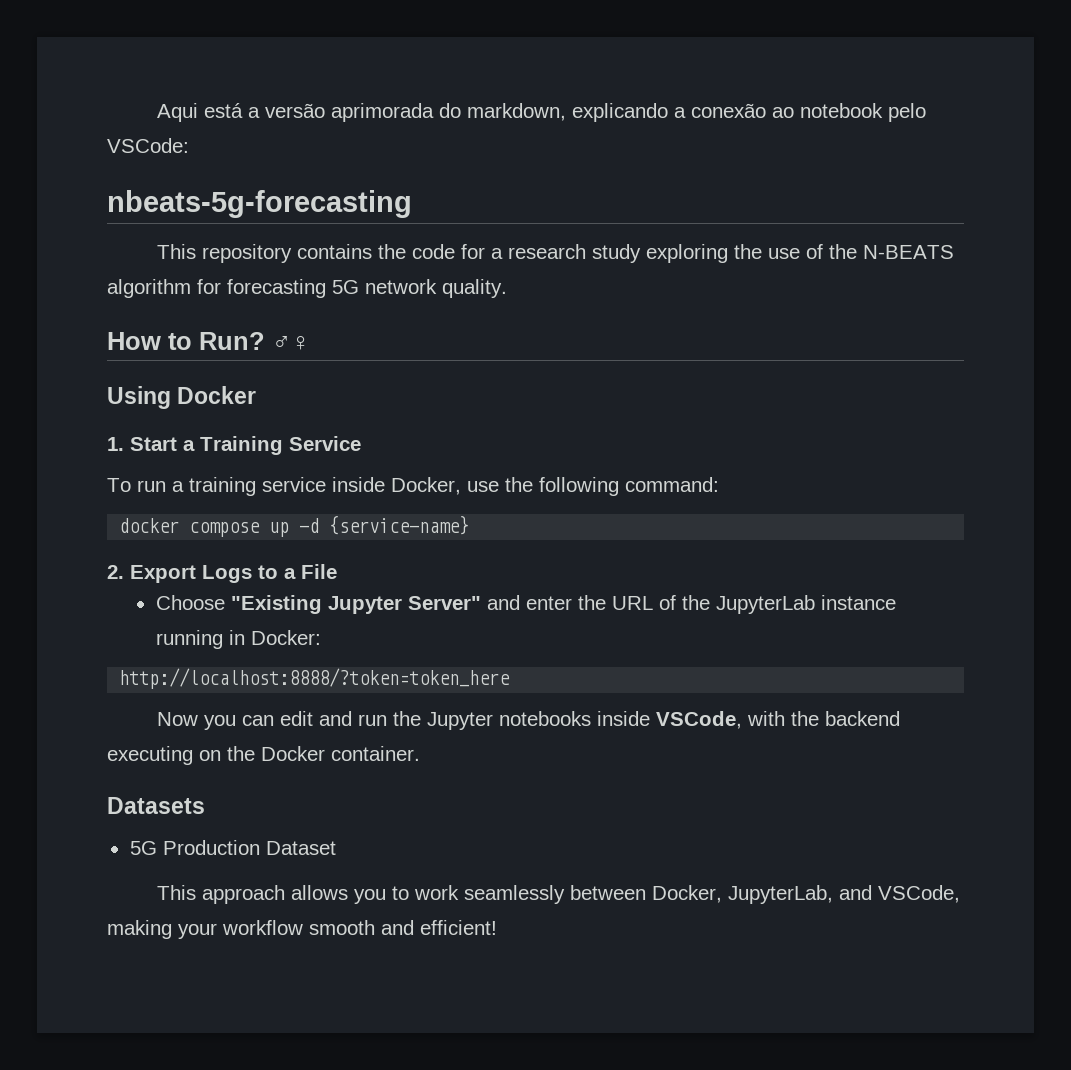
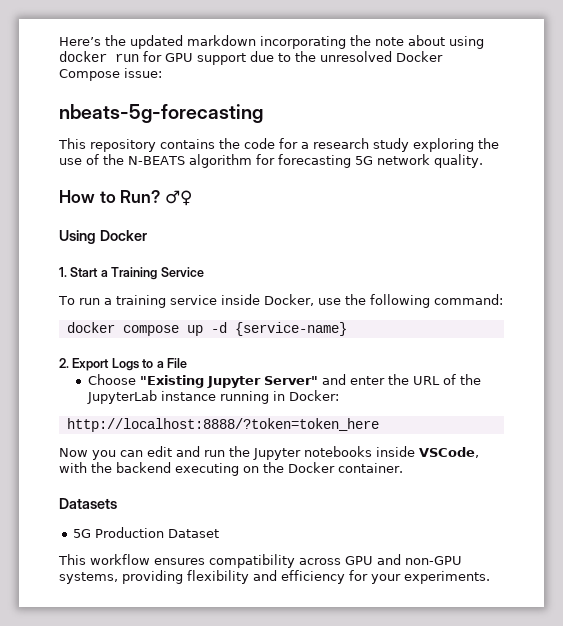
[157,103,927,122] [107,138,189,153] Aqui está a versão aprimorada do markdown, explicando a conexão ao notebook pelo VSCode: -> [59,35,484,49] [59,51,443,65] [59,68,162,81] Here’s the updated markdown incorporating the note about using docker run for GPU support due to the unresolved Docker Compose issue:
[202,885,961,904] [107,920,497,939] approach allows you to work seamlessly between Docker, JupyterLab, and VSCode, making your workflow smooth and efficient! -> [90,554,462,568] [59,570,490,584] workflow ensures compatibility across GPU and non-GPU systems, providing flexibility and efficiency for your experiments.

